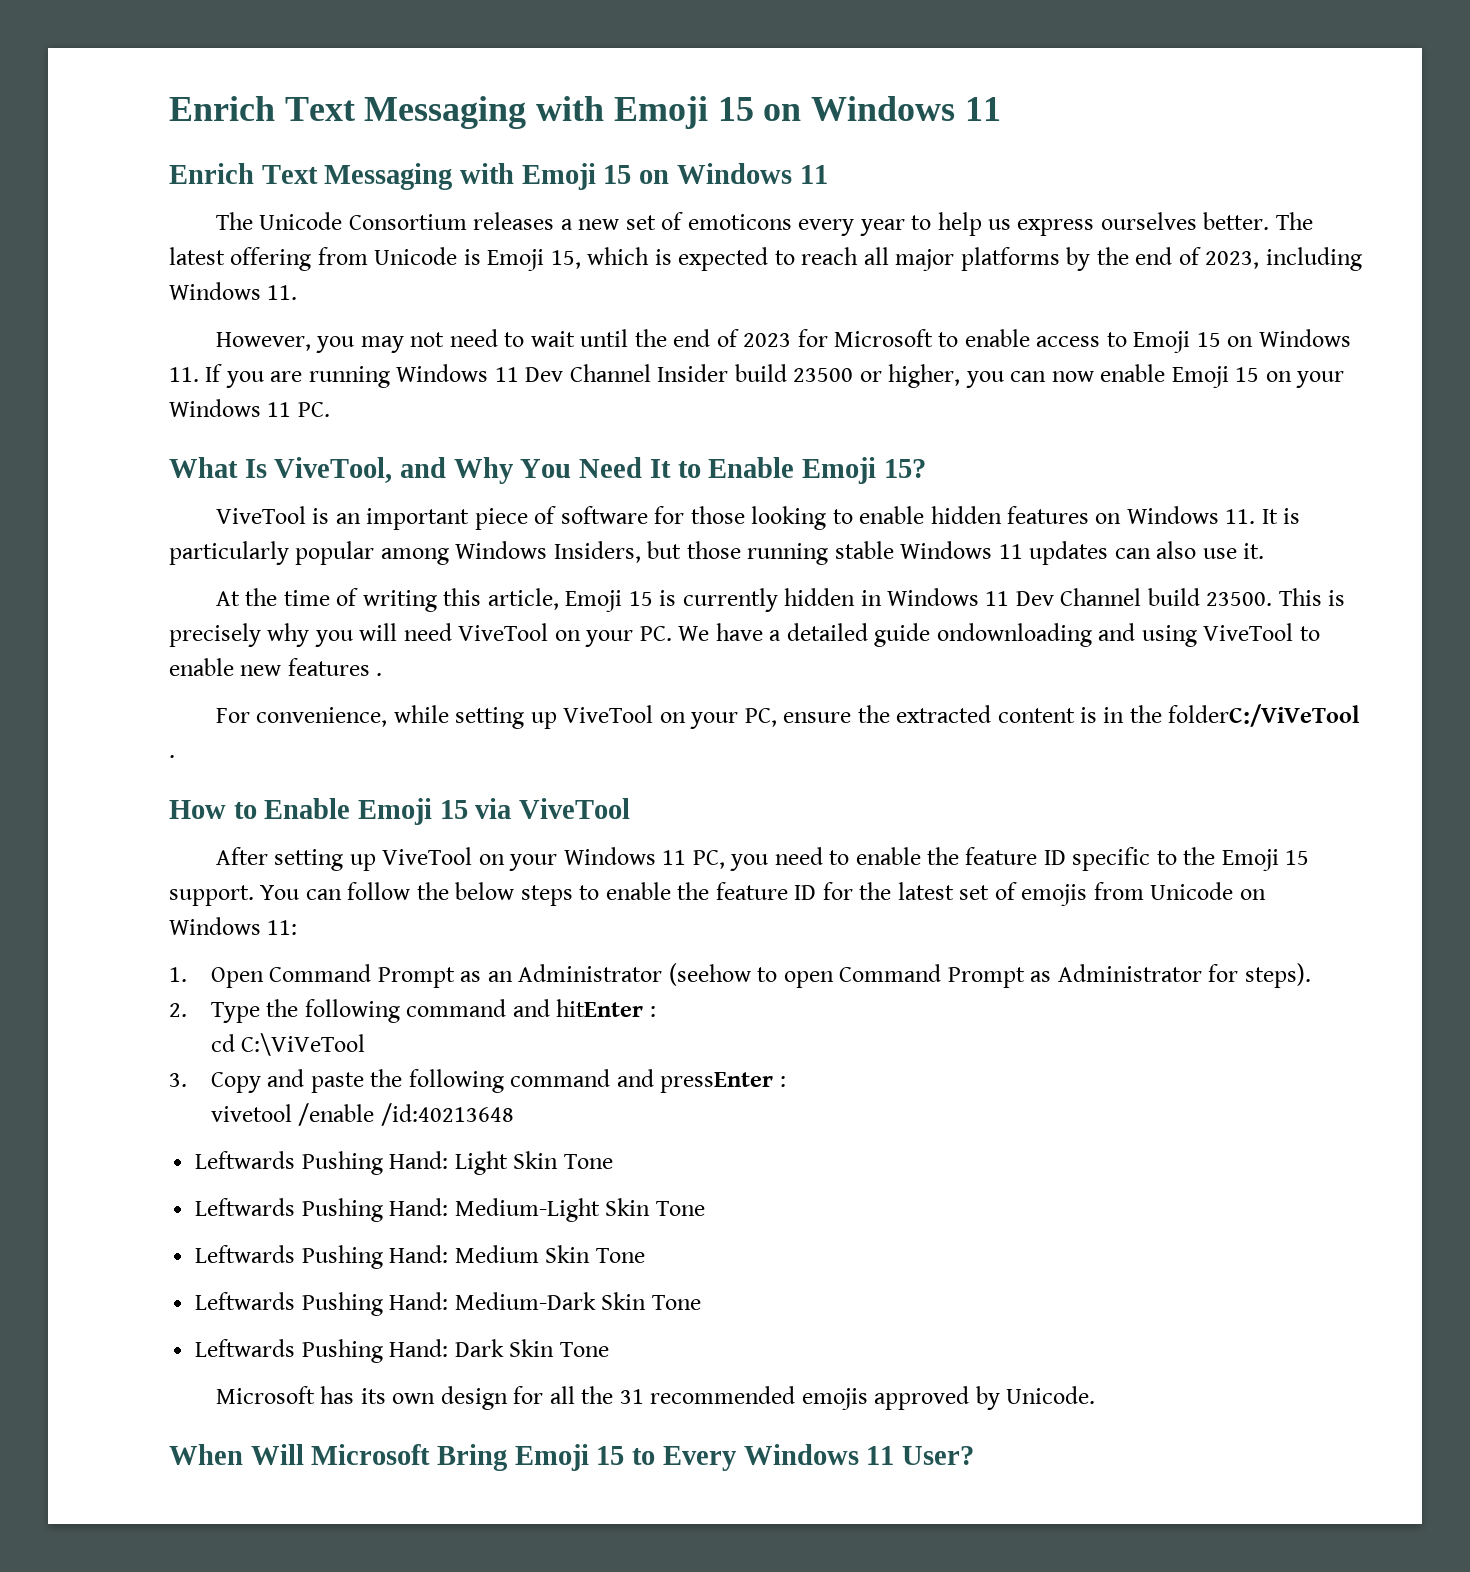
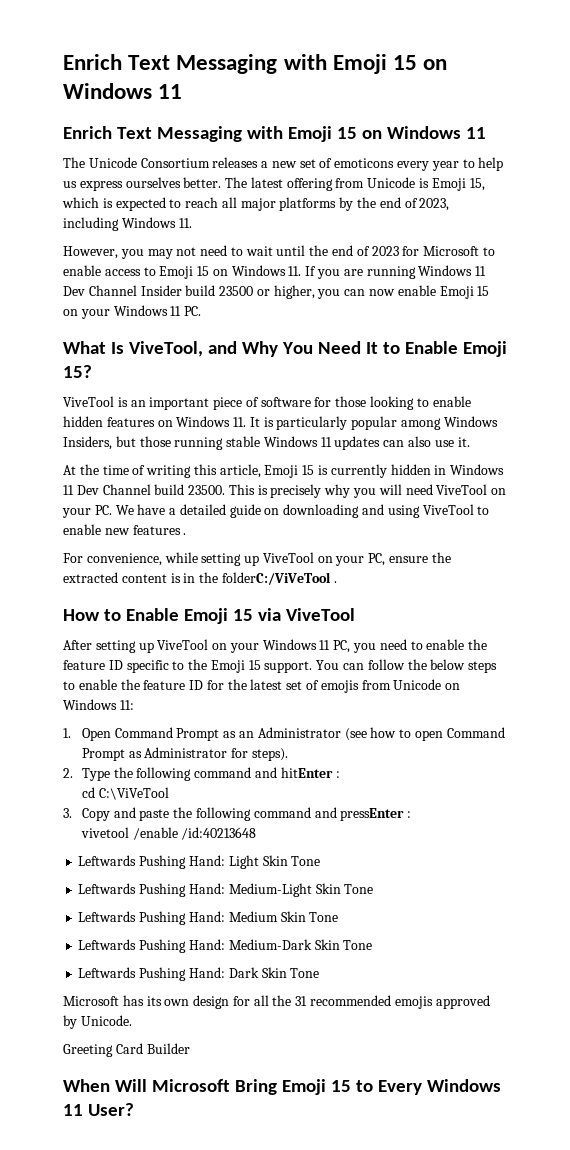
[936,623,1092,647] ondownloading -> [264,504,360,518] on downloading
[668,963,751,986] (seehow -> [344,727,397,741] (see how
(1095, 1395) none -> [63,1043,190,1057] // Greeting Card Builder

